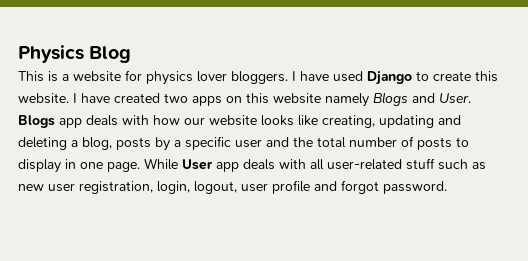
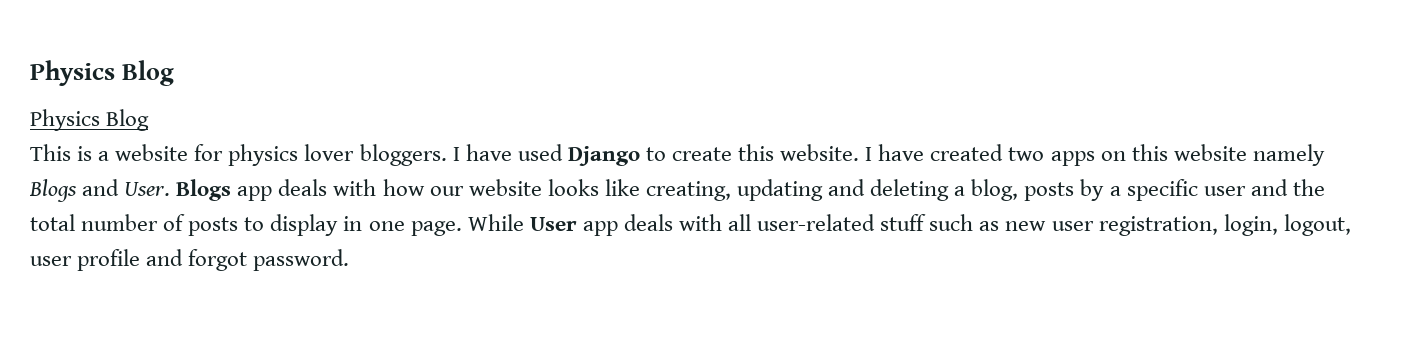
[18,45,132,63] Physics Blog -> [30,60,175,86] [30,109,150,131] Physics Blog // Physics Blog

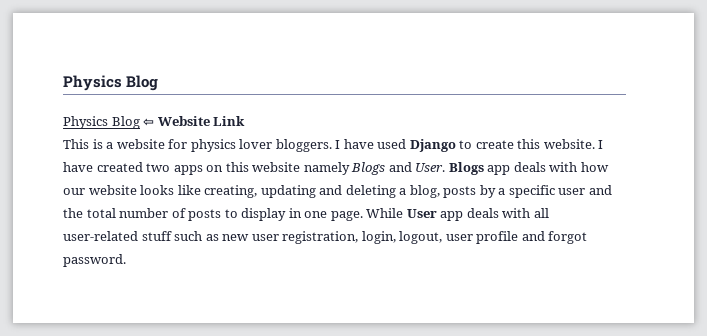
(150, 120) none -> [143,116,246,126] ⇦ Website Link

